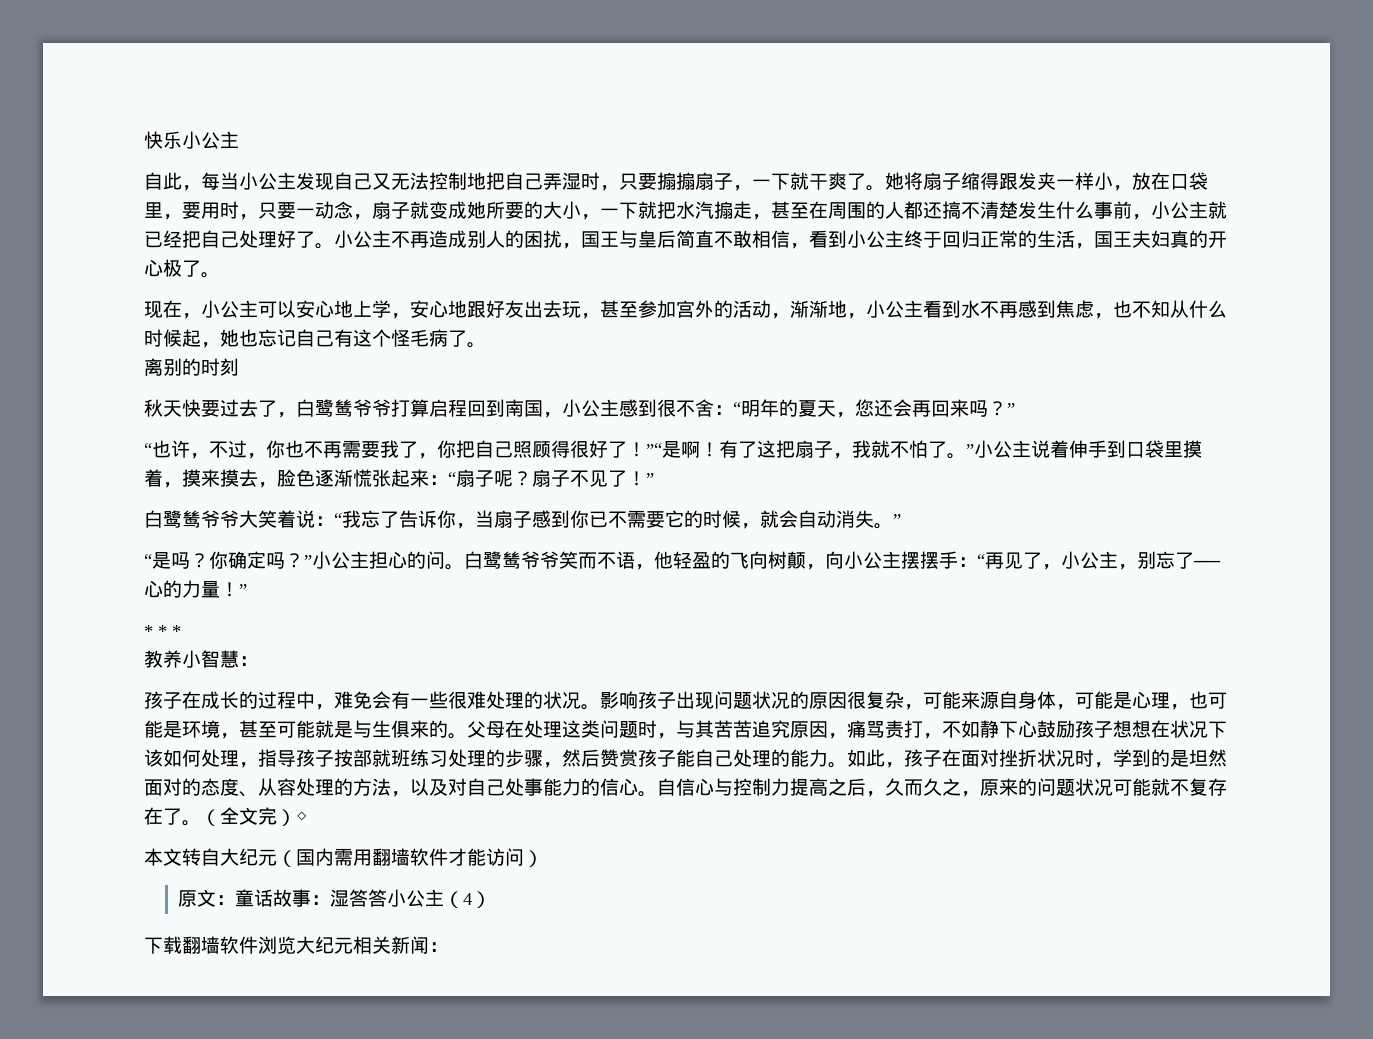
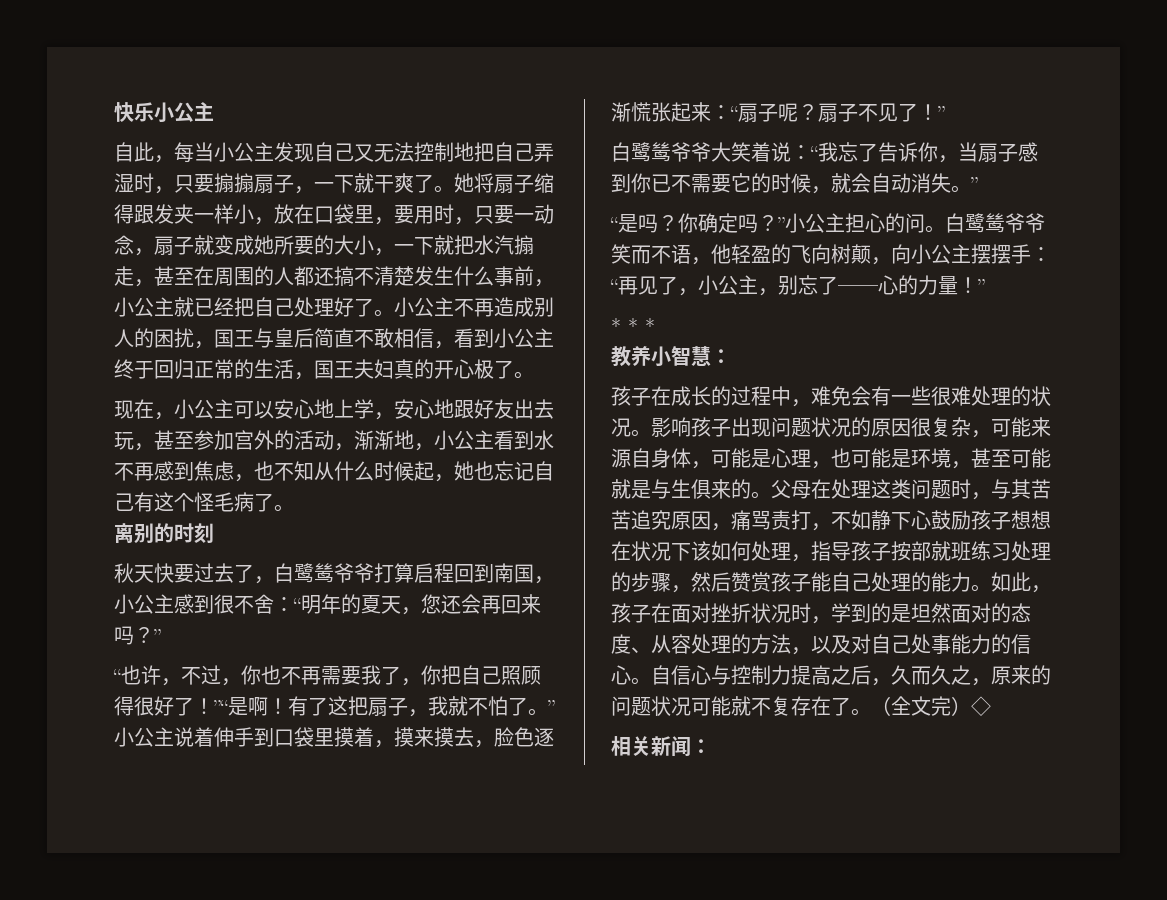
[144,848,543,867] [178,889,492,908] [144,936,353,954] 本文转自大纪元（国内需用翻墙软件才能访问） // 原文：童话故事：湿答答小公主（4） // 下载翻墙软件浏览大纪元 -> (991, 706) none

